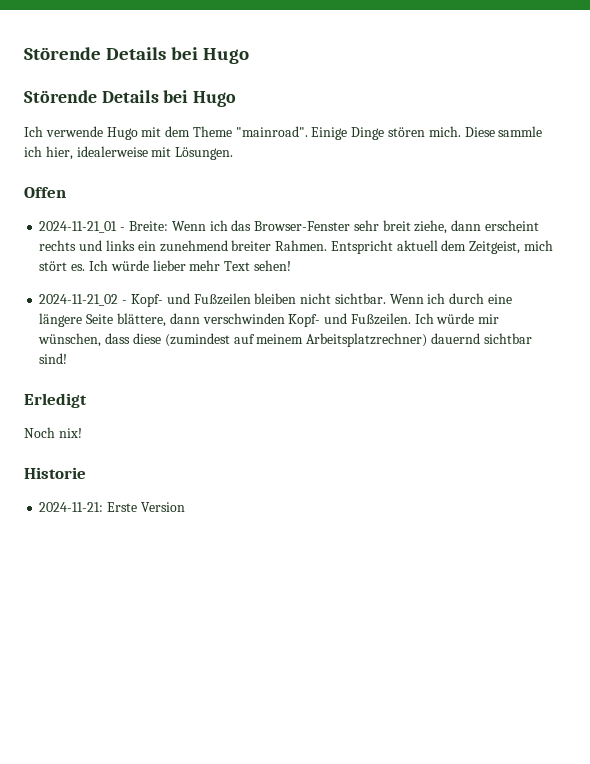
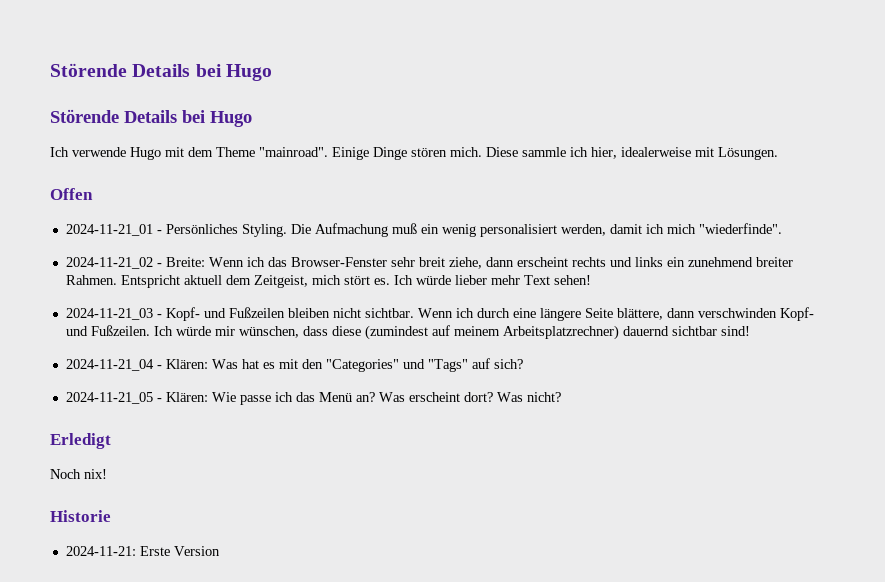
(126, 229) none -> [165,223,782,237] [65,257,162,269] Persönliches Styling. Die Aufmachung muß ein wenig personalisiert werden, damit ich mich "wiederfinde". // 2024-11-21_02 -
[39,294,119,306] 2024-11-21_02 -> [65,308,153,320] 2024-11-21_03
(68, 358) none -> [65,358,523,372] [65,392,561,405] // 2024-11-21_04 - Klären: Was hat es mit den "Categories" und "Tags" auf sich? // 2024-11-21_05 - Klären: Wie passe ich das Menü an? Was erscheint dort? Was nicht?

